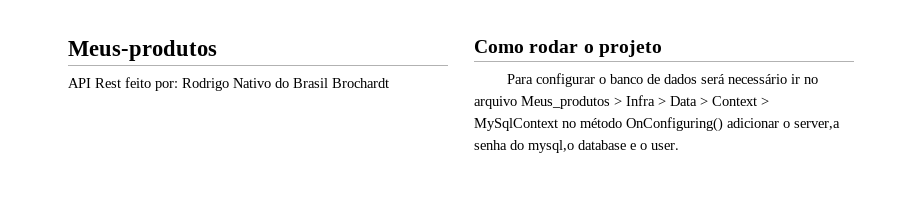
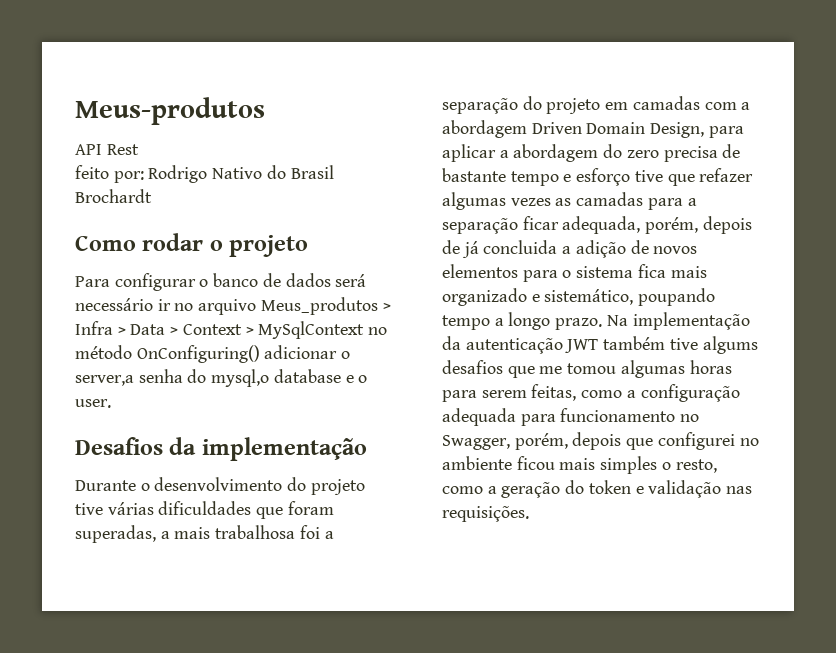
(121, 83) none -> (139, 149) //
(679, 146) none -> [75,437,367,461] [75,477,365,495] [75,501,334,519] [75,525,334,543] [442,96,751,114] [442,120,744,138] [442,144,741,162] [442,168,754,186] [442,192,697,210] [442,216,752,234] [442,240,698,258] [442,264,707,282] [442,288,716,306] [442,312,750,330] [442,336,758,354] [442,360,732,378] [442,384,740,402] [442,408,700,426] [442,432,759,450] [442,456,717,474] [442,480,753,498] [442,506,529,522] // Desafios da implementação // Durante o desenvolvimento do projeto tive várias dificuldades que foram superadas, a mais trabalhosa foi a separação do projeto em camadas com a abordagem Driven Domain Design, para aplicar a abordagem do zero precisa de bastante tempo e esforço tive que refazer algumas vezes as camadas para a separação ficar adequada, porém, depois de já concluida a adição de novos elementos para o sistema fica mais organizado e sistemático, poupando tempo a longo prazo. Na implementação da autenticação JWT também tive algums desafios que me tomou algumas horas para serem feitas, como a configuração adequada para funcionamento no Swagger, porém, depois que configurei no ambiente ficou mais simples o resto, como a geração do token e validação nas requisições.

